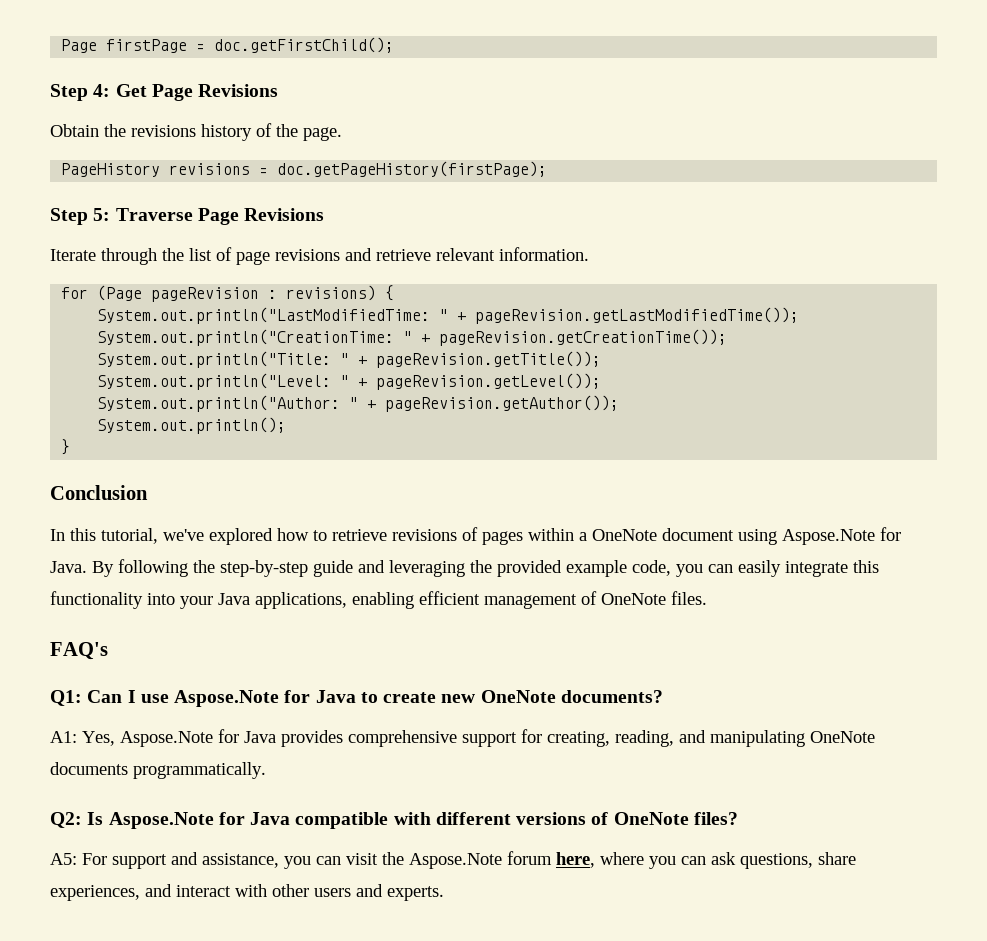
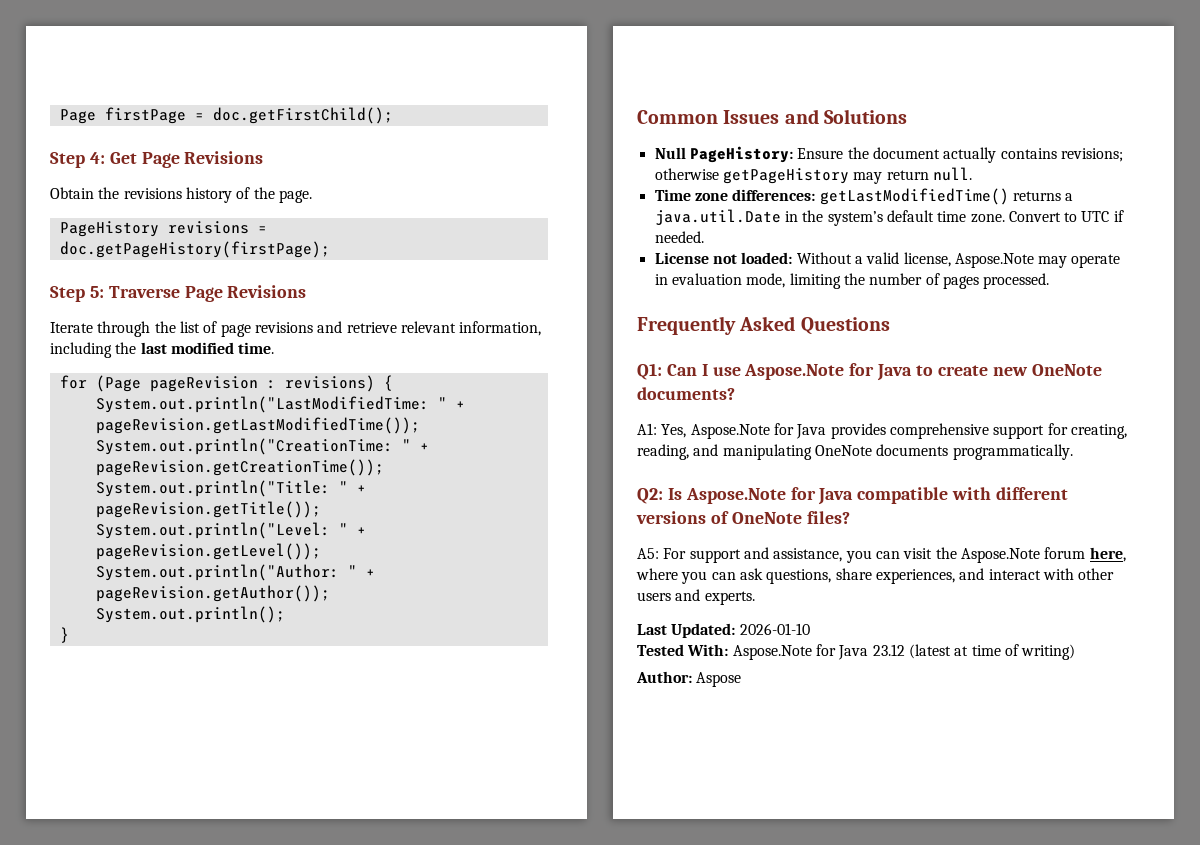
[499,247,589,261] information. -> [459,321,542,336] [50,342,275,358] information, including the last modified time.
[50,485,148,500] [50,527,901,545] [50,559,879,577] [50,591,707,609] [50,642,108,660] Conclusion // In this tutorial, we've explored how to retrieve revisions of pages within a OneNote document using Aspose.Note for Java. By following the step-by-step guide and leveraging the provided example code, you can easily integrate this functionality into your Java applications, enabling efficient management of OneNote files. // FAQ's -> [637,109,908,124] [654,146,1123,163] [654,167,972,184] [654,188,1074,205] [654,209,1124,226] [654,231,704,243] [654,252,1121,268] [654,273,1050,289] [637,316,890,335] Common Issues and Solutions // Null PageHistory: Ensure the document actually contains revisions; otherwise getPageHistory may return null. // Time zone differences: getLastModifiedTime() returns a java.util.Date in the system’s default time zone. Convert to UTC if needed. // License not loaded: Without a valid license, Aspose.Note may operate in evaluation mode, limiting the number of pages processed. // Frequently Asked Questions
(444, 893) none -> [637,623,810,638] [637,644,1076,660] [636,671,742,687] // Last Updated: 2026-01-10 // Tested With: Aspose.Note for Java 23.12 (latest at time of writing) // Author: Aspose

